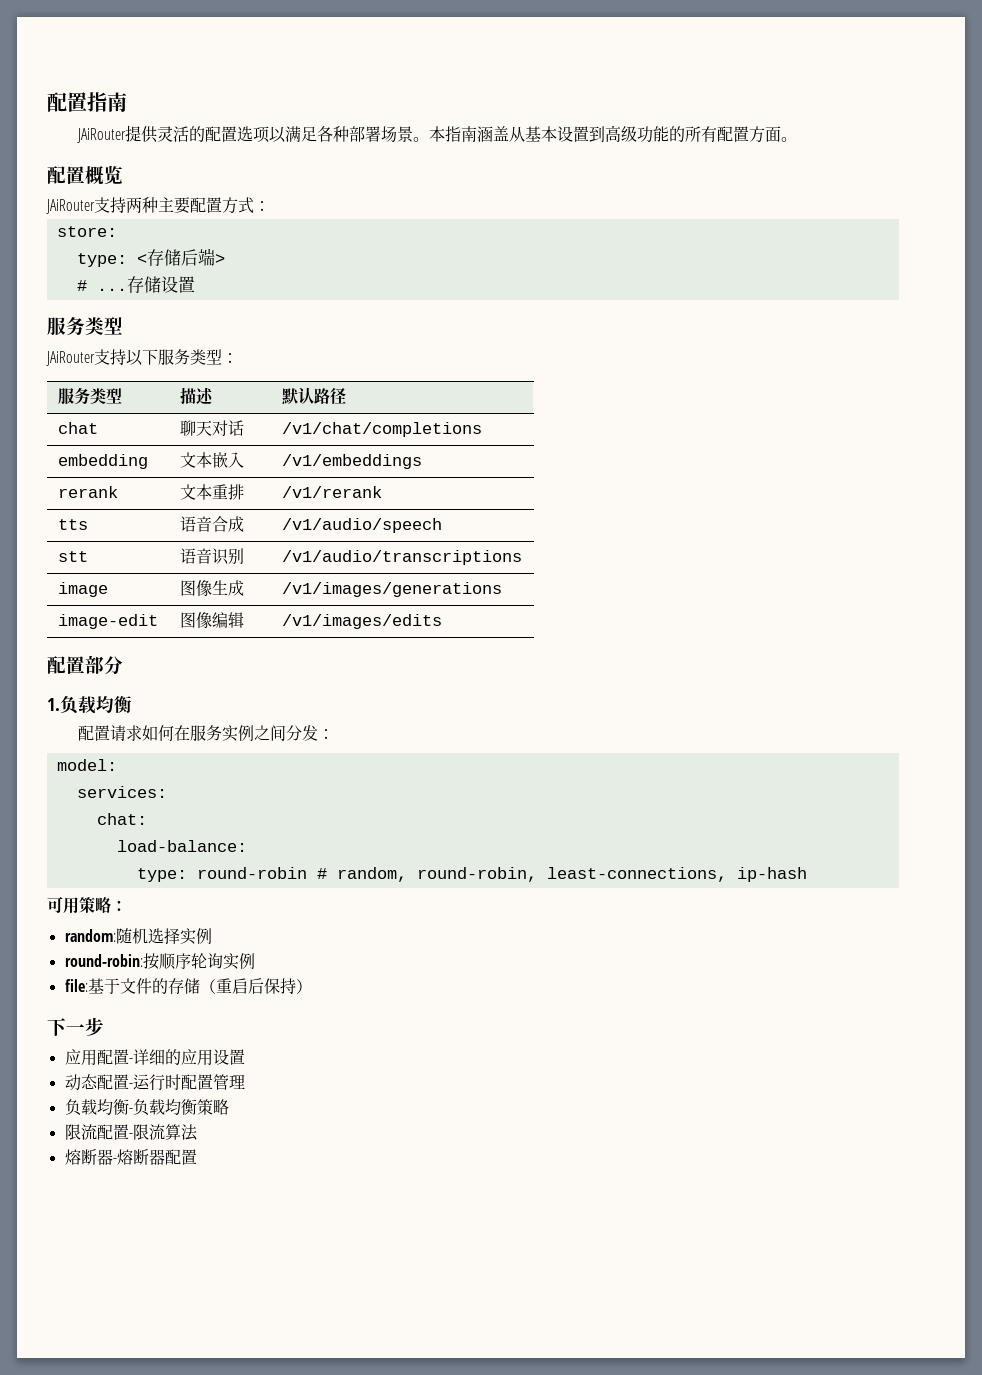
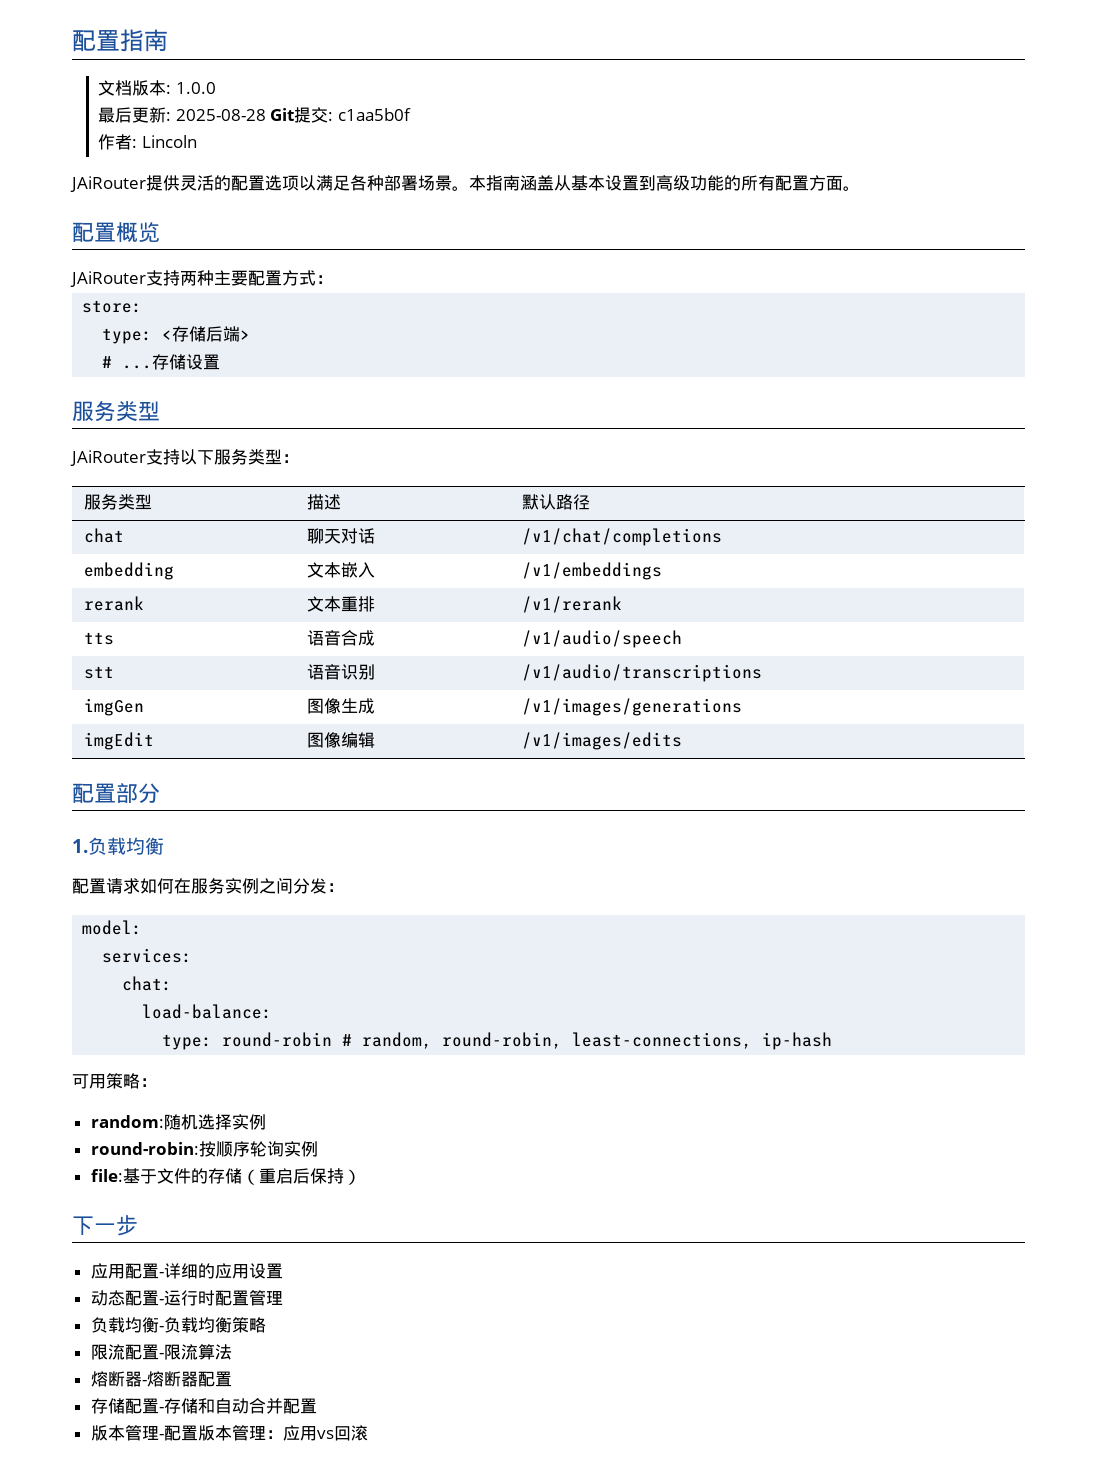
(127, 102) none -> [97,80,216,96] [97,107,411,123] [97,134,197,150] // 文档版本: 1.0.0 // 最后更新: 2025-08-28 Git提交: c1aa5b0f // 作者: Lincoln
[57,582,108,597] image -> [84,698,145,716] imgGen
[57,614,158,629] image-edit -> [84,732,155,750] imgEdit
(197, 1157) none -> [90,1398,317,1414] [90,1425,368,1441] // 存储配置-存储和自动合并配置 // 版本管理-配置版本管理：应用vs回滚

